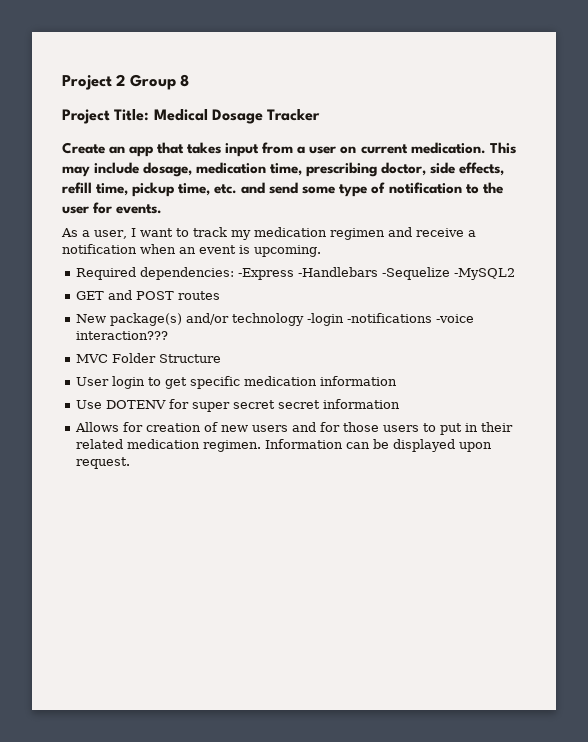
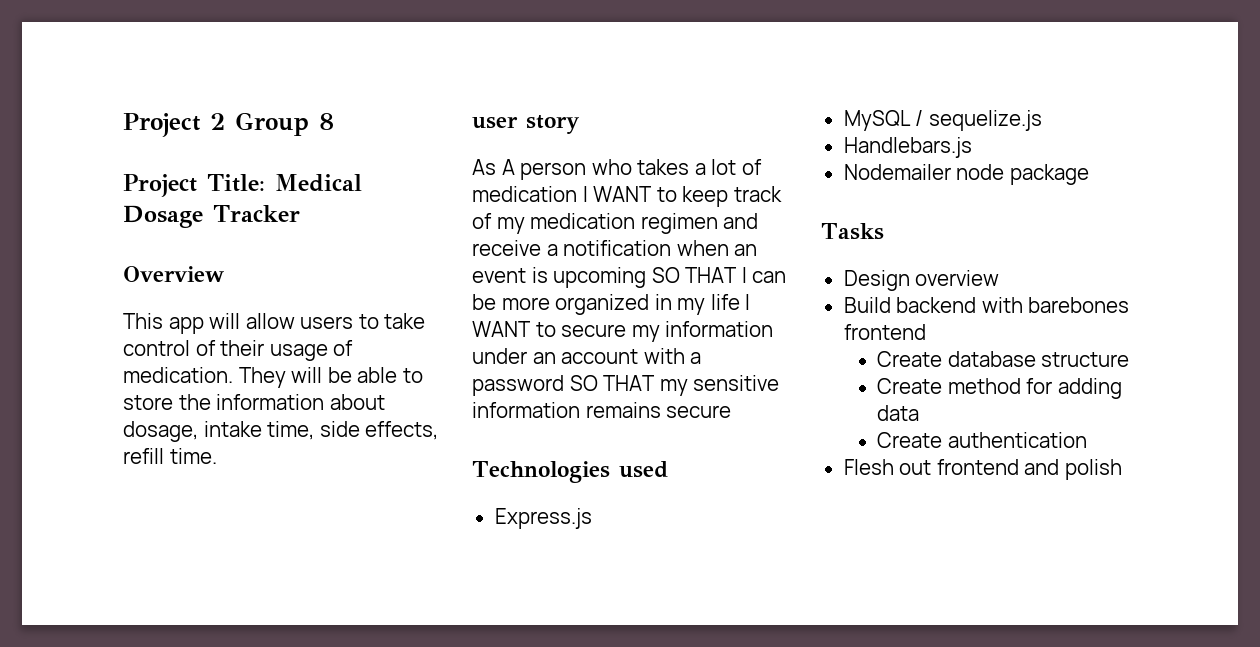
[62,142,516,157] [62,162,505,177] [62,182,503,197] [62,202,163,214] [61,227,227,239] Create an app that takes input from a user on current medication. This may include dosage, medication time, prescribing doctor, side effects, refill time, pickup time, etc. and send some type of notification to the user for events. // As a user, I want to track -> [123,266,224,282] [123,313,426,334] [123,340,354,361] [123,367,423,388] [123,394,385,410] [123,421,439,442] [123,448,217,464] [472,115,580,134] [472,159,762,180] [472,186,782,207] [472,213,492,229] Overview // This app will allow users to take control of their usage of medication. They will be able to store the information about dosage, intake time, side effects, refill time. // user story // As A person who takes a lot of medication I WANT to keep track of
[254,245,321,257] [76,267,516,280] [76,290,221,300] [76,313,475,326] [76,331,169,340] [76,353,222,363] [76,376,398,389] [76,399,401,412] [75,422,514,435] [76,439,493,452] [76,457,131,469] upcoming. // Required dependencies: -Express -Handlebars -Sequelize -MySQL2 // GET and POST routes // New package(s) and/or technology -login -notifications -voice interaction??? // MVC Folder Structure // User login to get specific medication information // Use DOTENV for super secret secret information // Allows for creation of new users and for those users to put in their related medication regimen. Information can be displayed upon request. -> [553,267,787,288] [472,294,751,315] [472,321,774,342] [472,348,702,364] [472,375,780,396] [472,402,732,418] [472,461,668,483] [494,508,592,529] [843,110,1042,131] [843,137,972,158] [843,164,1089,185] [821,223,884,240] [843,270,1000,291] [843,297,1130,313] [843,324,926,340] [877,351,1130,367] [877,378,1122,399] [877,405,920,421] [877,432,1087,448] [843,459,1122,480] upcoming SO THAT I can be more organized in my life I WANT to secure my information under an account with a password SO THAT my sensitive information remains secure // Technologies used // Express.js // MySQL / sequelize.js // Handlebars.js // Nodemailer node package // Tasks // Design overview // Build backend with barebones frontend // Create database structure // Create method for adding data // Create authentication // Flesh out frontend and polish

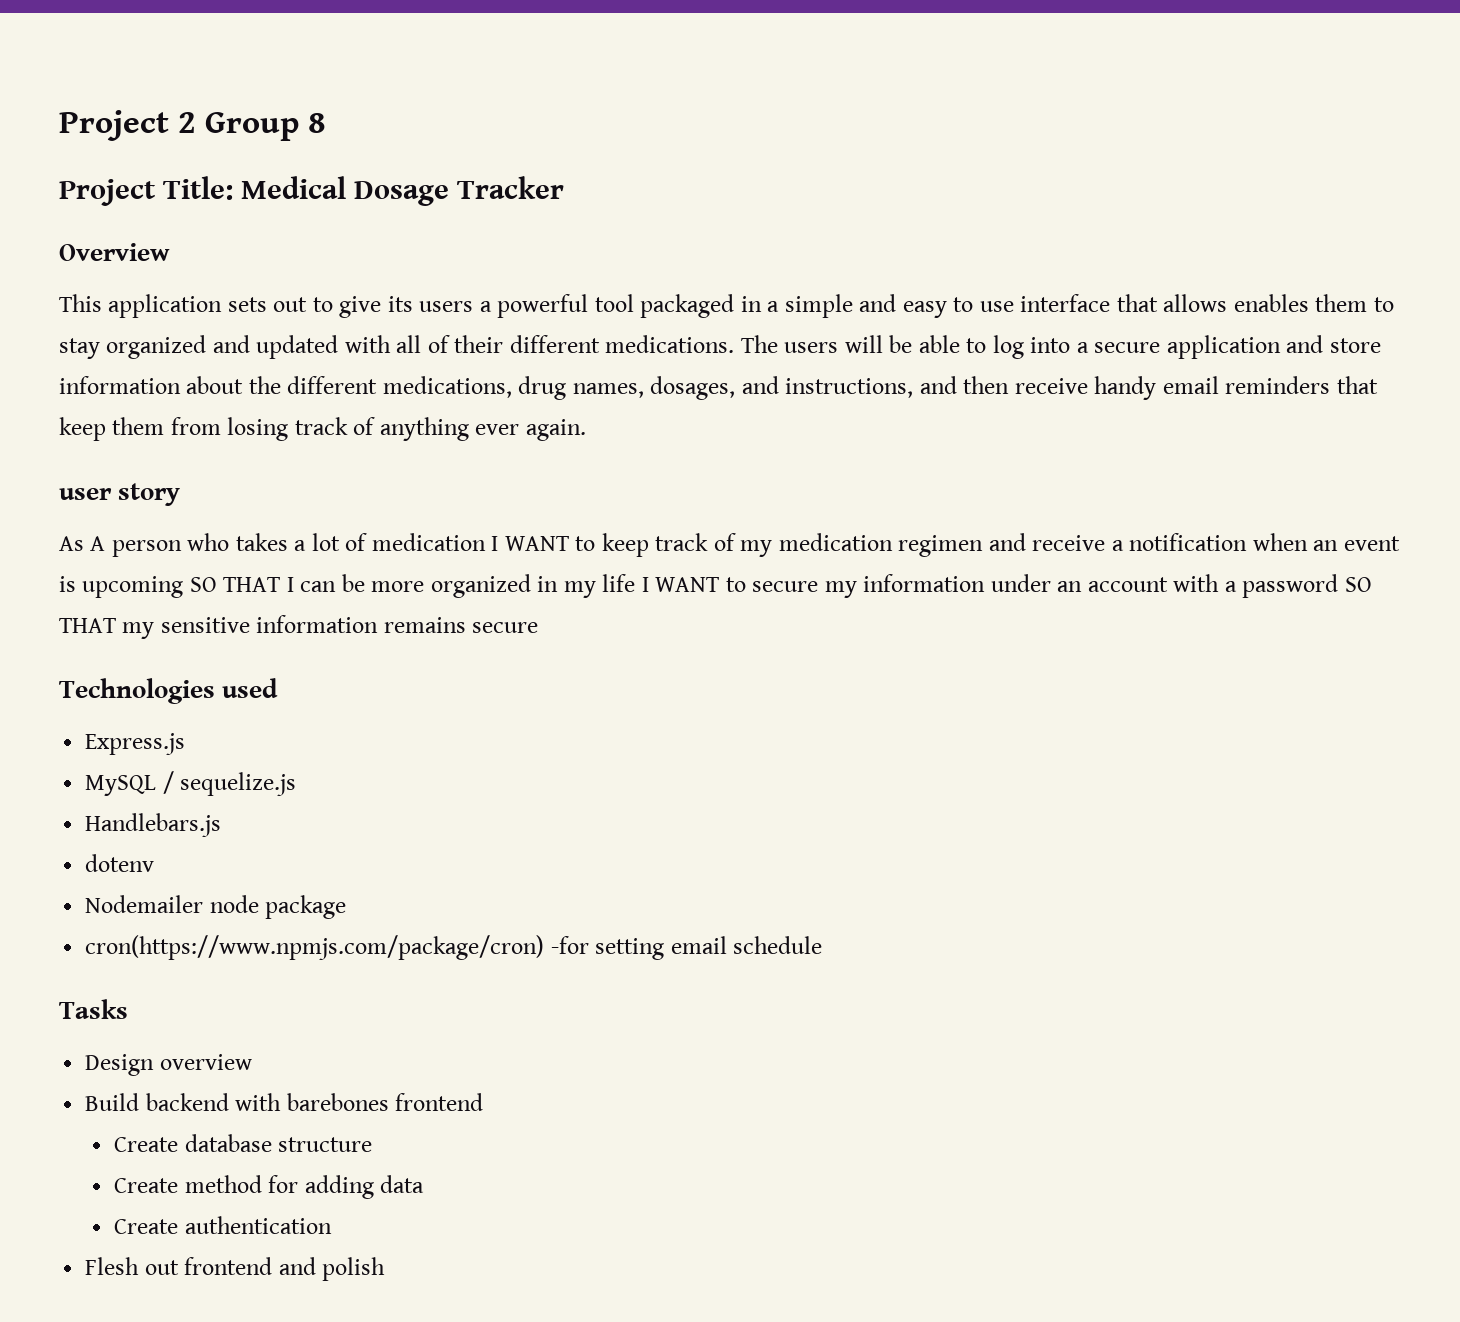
[168,313,426,334] [123,340,354,361] [123,367,423,388] [123,394,385,410] [123,421,439,442] [123,448,217,464] app will allow users to take control of their usage of medication. They will be able to store the information about dosage, intake time, side effects, refill time. -> [108,294,1394,318] [59,335,1381,359] [59,376,1378,400] [59,417,586,441] application sets out to give its users a powerful tool packaged in a simple and easy to use interface that allows enables them to stay organized and updated with all of their different medications. The users will be able to log into a secure application and store information about the different medications, drug names, dosages, and instructions, and then receive handy email reminders that keep them from losing track of anything ever again.
(972, 147) none -> [85,854,155,872] // dotenv
(1089, 174) none -> [85,935,823,960] // cron(https://www.npmjs.com/package/cron) -for setting email schedule

